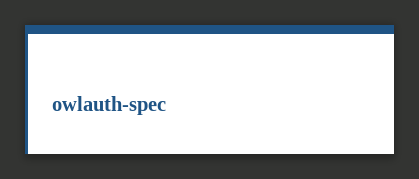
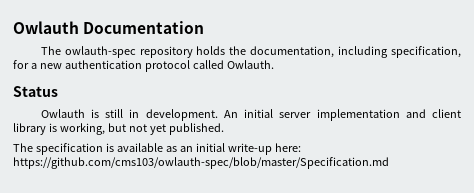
[52,96,166,115] owlauth-spec -> [13,21,205,34] [40,46,461,58] [13,60,274,72] [13,86,58,97] [40,109,461,121] [13,123,224,135] [13,143,301,155] [13,157,389,169] Owlauth Documentation // The owlauth-spec repository holds the documentation, including specification, for a new authentication protocol called Owlauth. // Status // Owlauth is still in development. An initial server implementation and client library is working, but not yet published. // The specification is available as an initial write-up here: https://github.com/cms103/owlauth-spec/blob/master/Specification.md

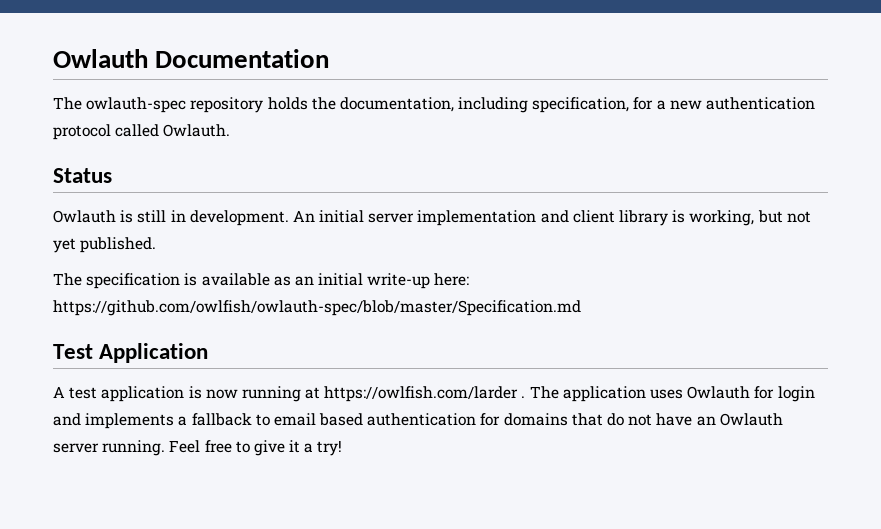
[13,157,389,169] https://github.com/cms103/owlauth-spec/blob/master/Specification.md -> [53,300,581,316] [53,343,209,363] [53,386,815,402] [53,413,783,429] [53,440,343,456] https://github.com/owlfish/owlauth-spec/blob/master/Specification.md // Test Application // A test application is now running at https://owlfish.com/larder . The application uses Owlauth for login and implements a fallback to email based authentication for domains that do not have an Owlauth server running. Feel free to give it a try!

